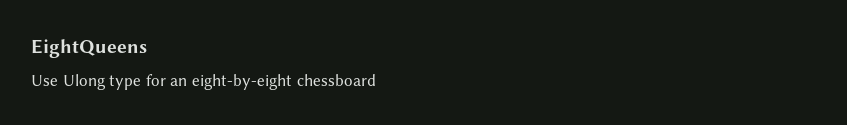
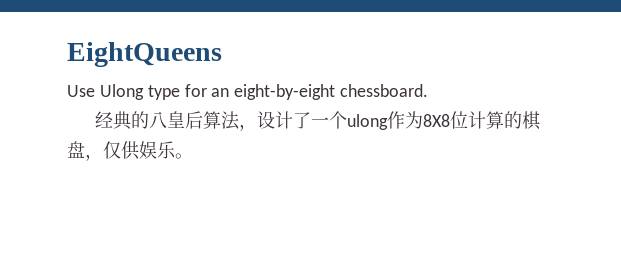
[296,74,376,86] chessboard -> [340,84,429,97] [94,111,541,131] [67,141,193,161] chessboard. // 经典的八皇后算法，设计了一个ulong作为8X8位计算的棋盘，仅供娱乐。

